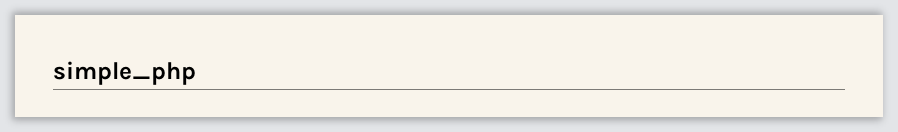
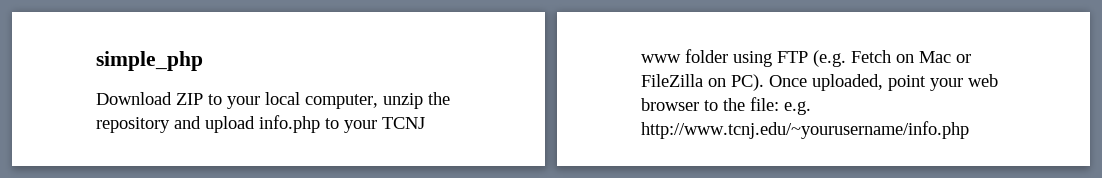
(196, 73) none -> [96,92,450,109] [96,115,425,133] [641,49,971,67] [641,74,998,91] [641,97,811,115] [641,121,969,139] // Download ZIP to your local computer, unzip the repository and upload info.php to your TCNJ www folder using FTP (e.g. Fetch on Mac or FileZilla on PC). Once uploaded, point your web browser to the file: e.g. http://www.tcnj.edu/~yourusername/info.php

